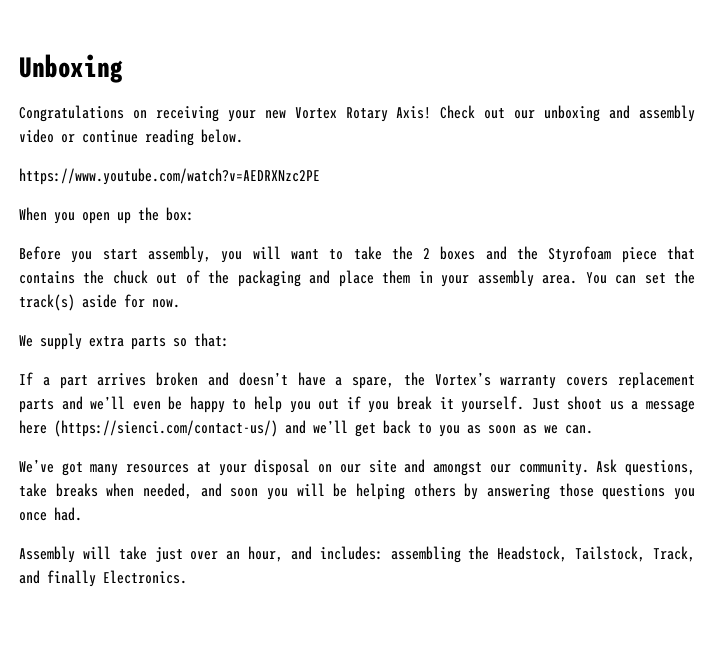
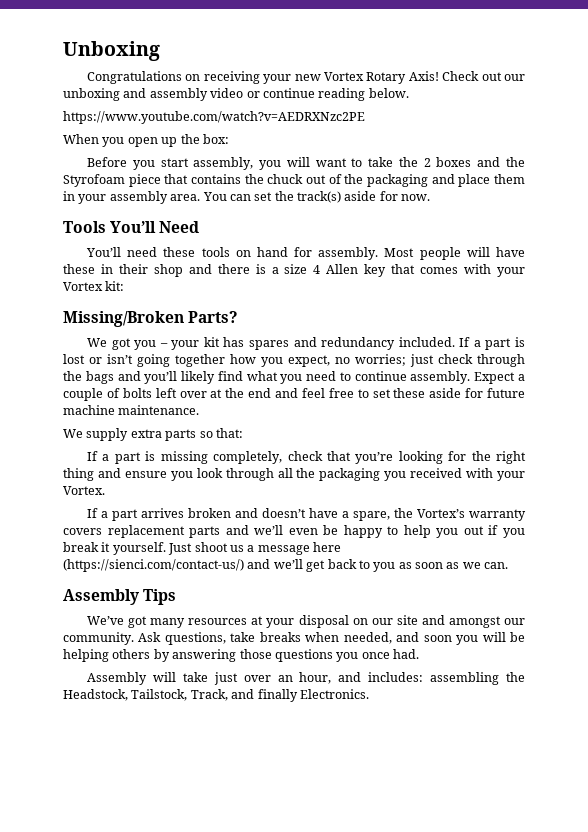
(180, 303) none -> [63,221,200,233] [86,247,525,260] [63,264,525,277] [63,281,125,291] [63,311,239,327] [87,337,525,350] [63,354,525,367] [63,371,525,384] [63,388,525,401] [63,405,200,415] // Tools You’ll Need // You’ll need these tools on hand for assembly. Most people will have these in their shop and there is a size 4 Allen key that comes with your Vortex kit: // Missing/Broken Parts? // We got you – your kit has spares and redundancy included. If a part is lost or isn’t going together how you expect, no worries; just check through the bags and you’ll likely find what you need to continue assembly. Expect a couple of bolts left over at the end and feel free to set these aside for future machine maintenance.
(229, 340) none -> [87,451,526,464] [63,468,525,481] [63,486,105,495] // If a part is missing completely, check that you’re looking for the right thing and ensure you look through all the packaging you received with your Vortex.
(593, 429) none -> [63,589,177,605] // Assembly Tips

